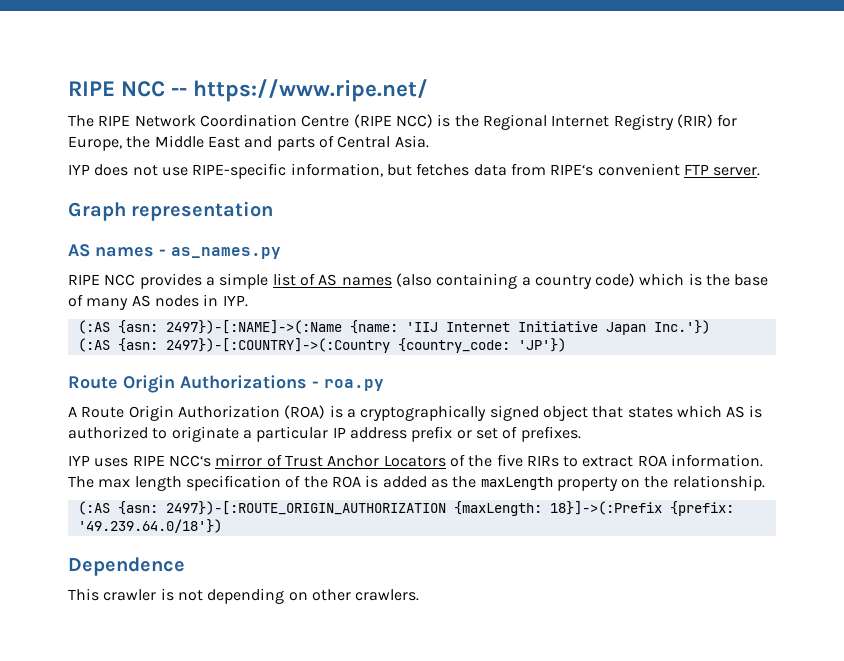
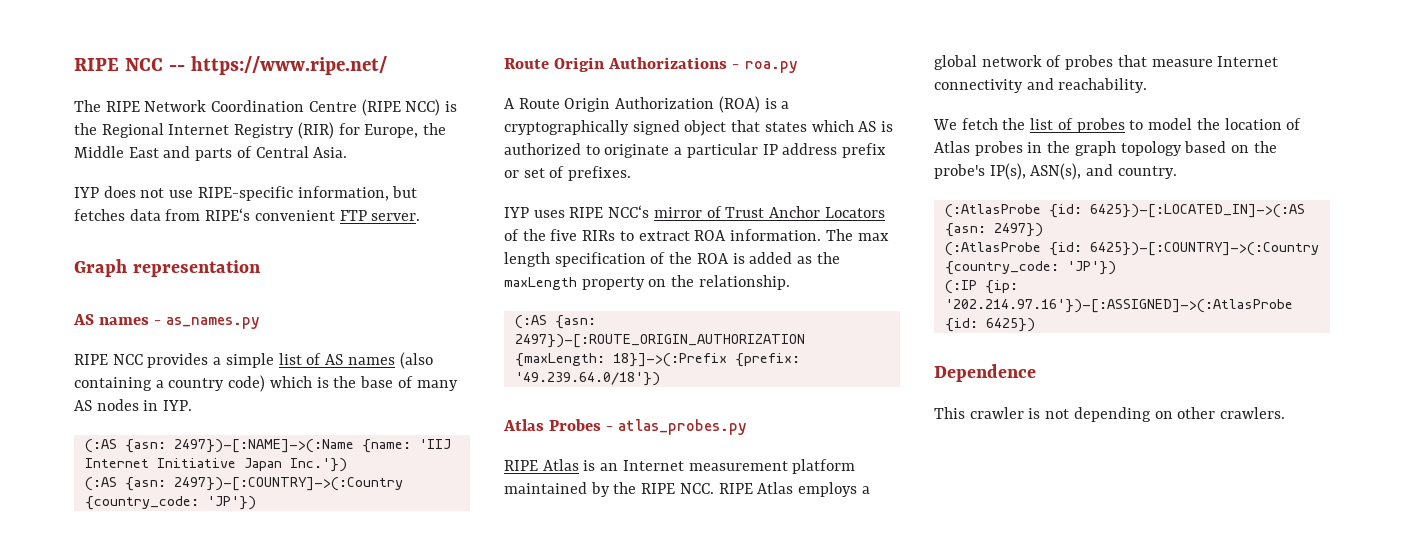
(222, 526) none -> [503,419,748,435] [504,459,856,474] [504,482,870,497] [934,55,1279,70] [934,78,1148,93] [933,118,1302,133] [934,141,1277,156] [934,163,1177,180] [944,204,1305,218] [944,223,1043,237] [944,242,1319,256] [944,261,1116,275] [944,280,1018,294] [944,299,1293,313] [944,318,1035,332] // Atlas Probes - atlas_probes.py // RIPE Atlas is an Internet measurement platform maintained by the RIPE NCC. RIPE Atlas employs a global network of probes that measure Internet connectivity and reachability. // We fetch the list of probes to model the location of Atlas probes in the graph topology based on the probe's IP(s), ASN(s), and country. // (:AtlasProbe {id: 6425})-[:LOCATED_IN]->(:AS {asn: 2497}) // (:AtlasProbe {id: 6425})-[:COUNTRY]->(:Country {country_code: 'JP'}) // (:IP {ip: '202.214.97.16'})-[:ASSIGNED]->(:AtlasProbe {id: 6425})

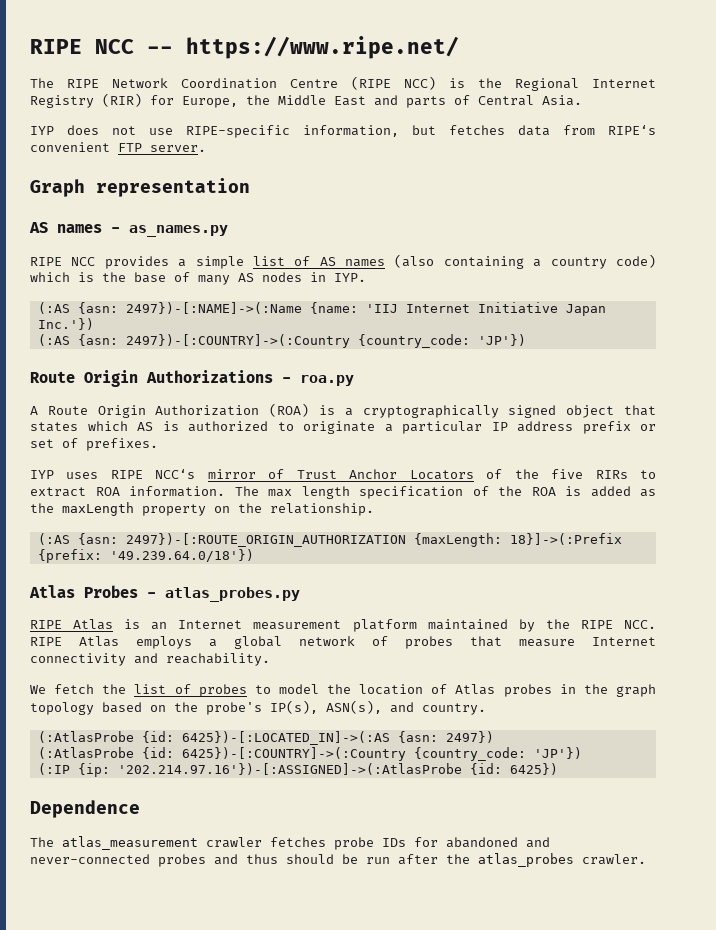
[934,407,1286,422] This crawler is not depending on other crawlers. -> [30,836,550,850] [30,853,646,867] The atlas_measurement crawler fetches probe IDs for abandoned and never-connected probes and thus should be run after the atlas_probes crawler.

